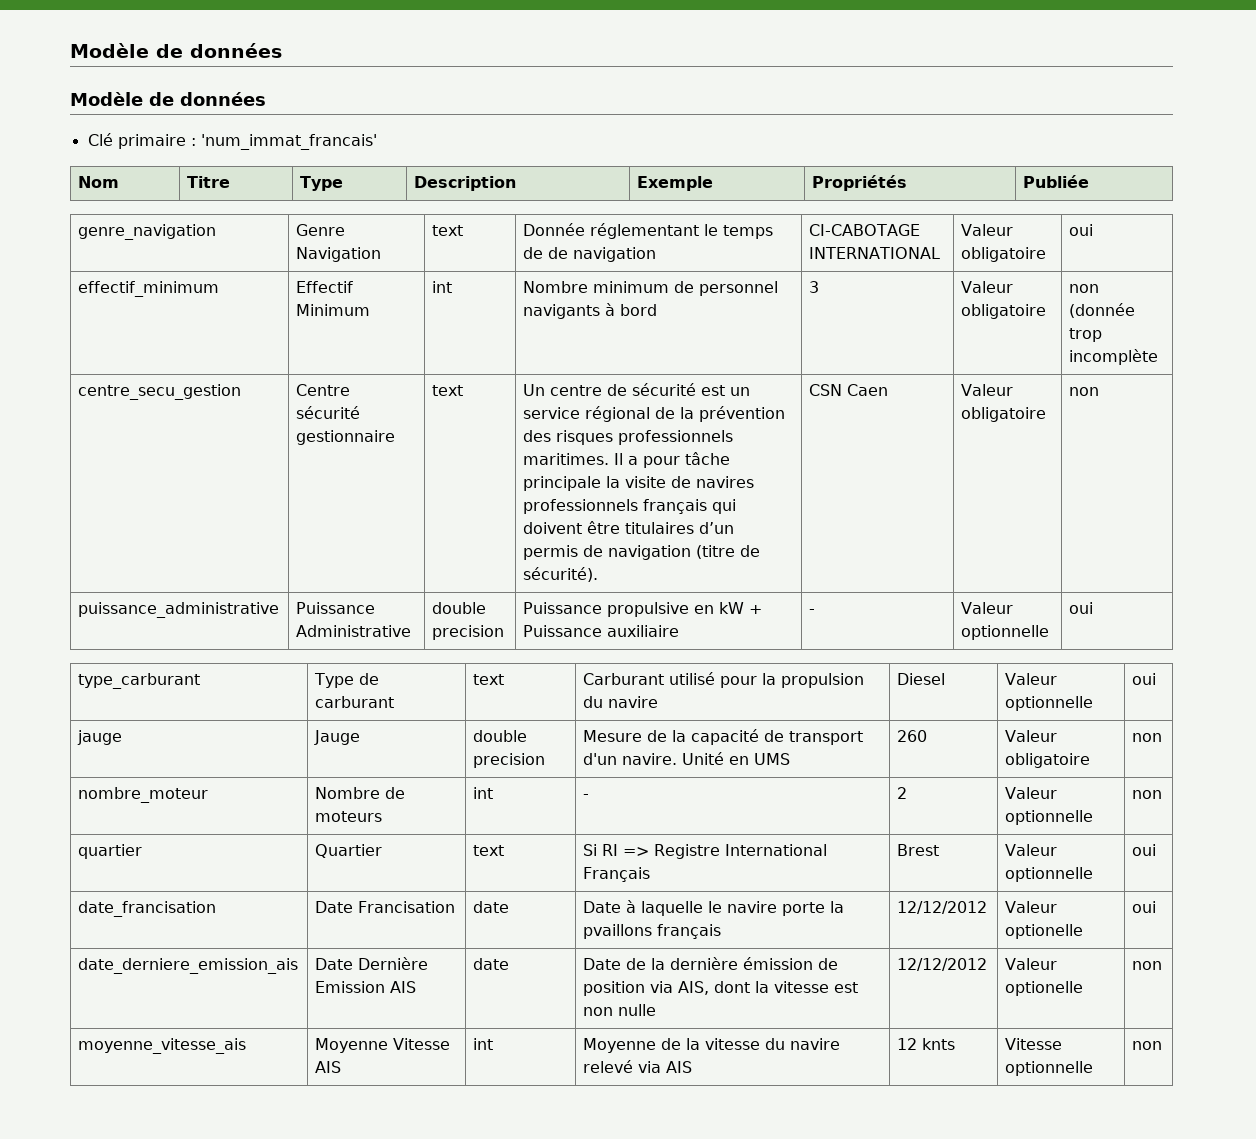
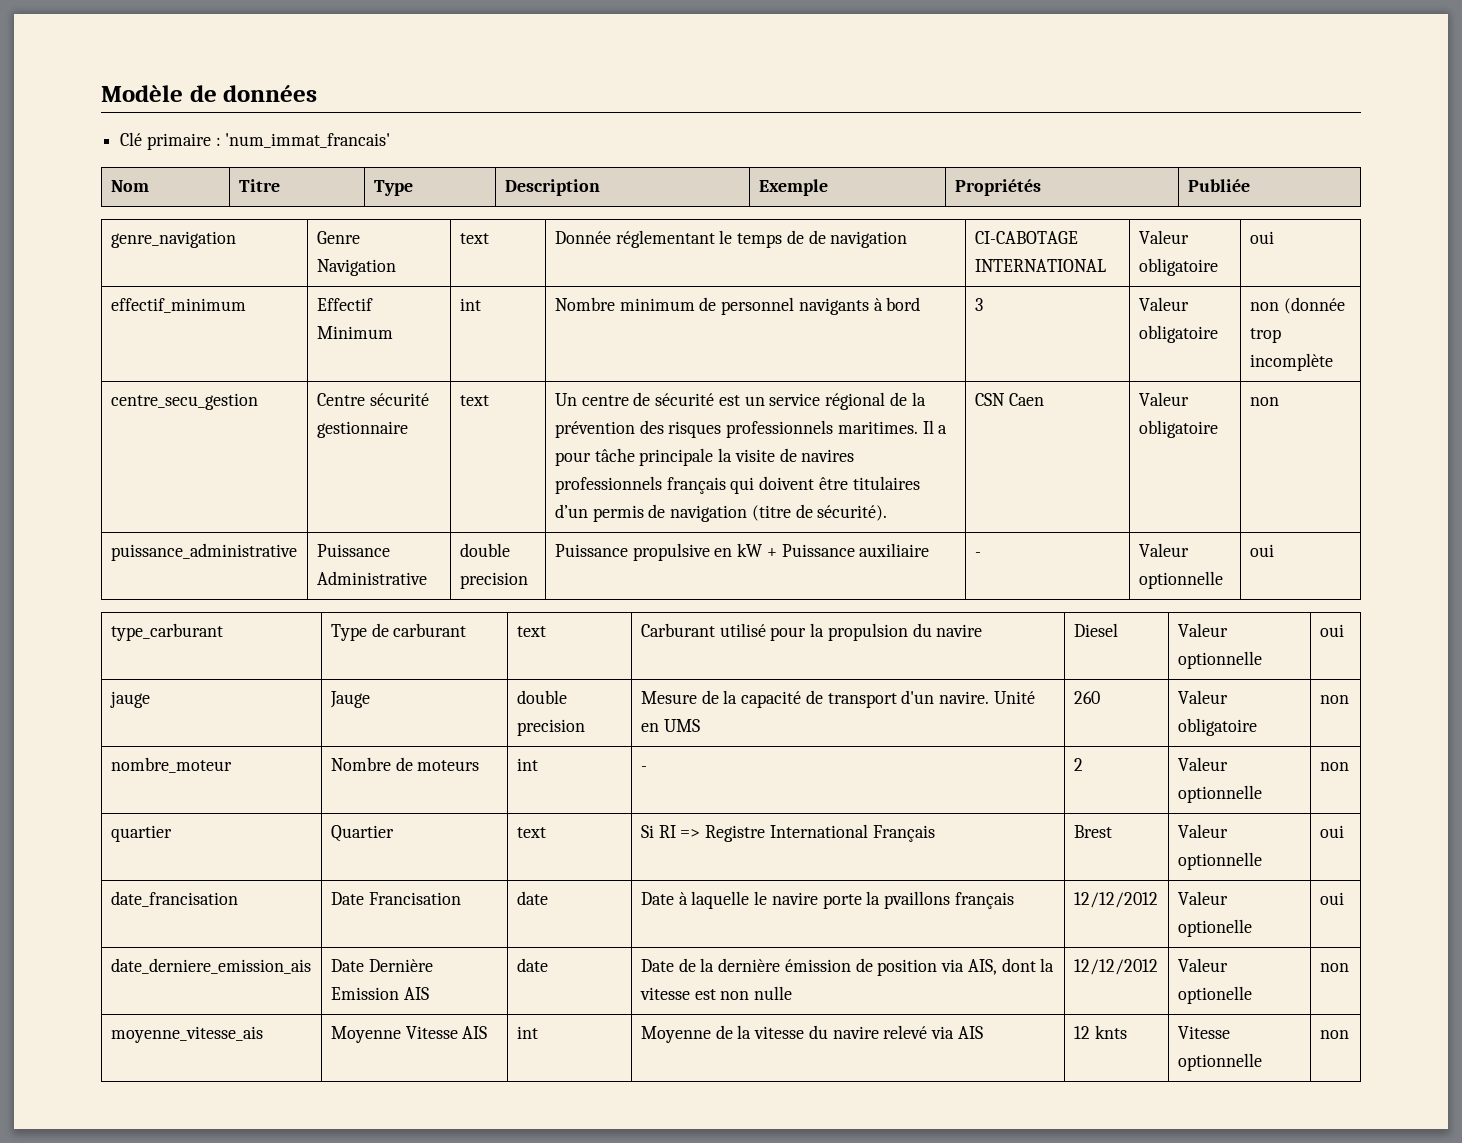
[70,43,282,58] [70,92,266,106] Modèle de données // Modèle de données -> [101,85,318,102] Modèle de données

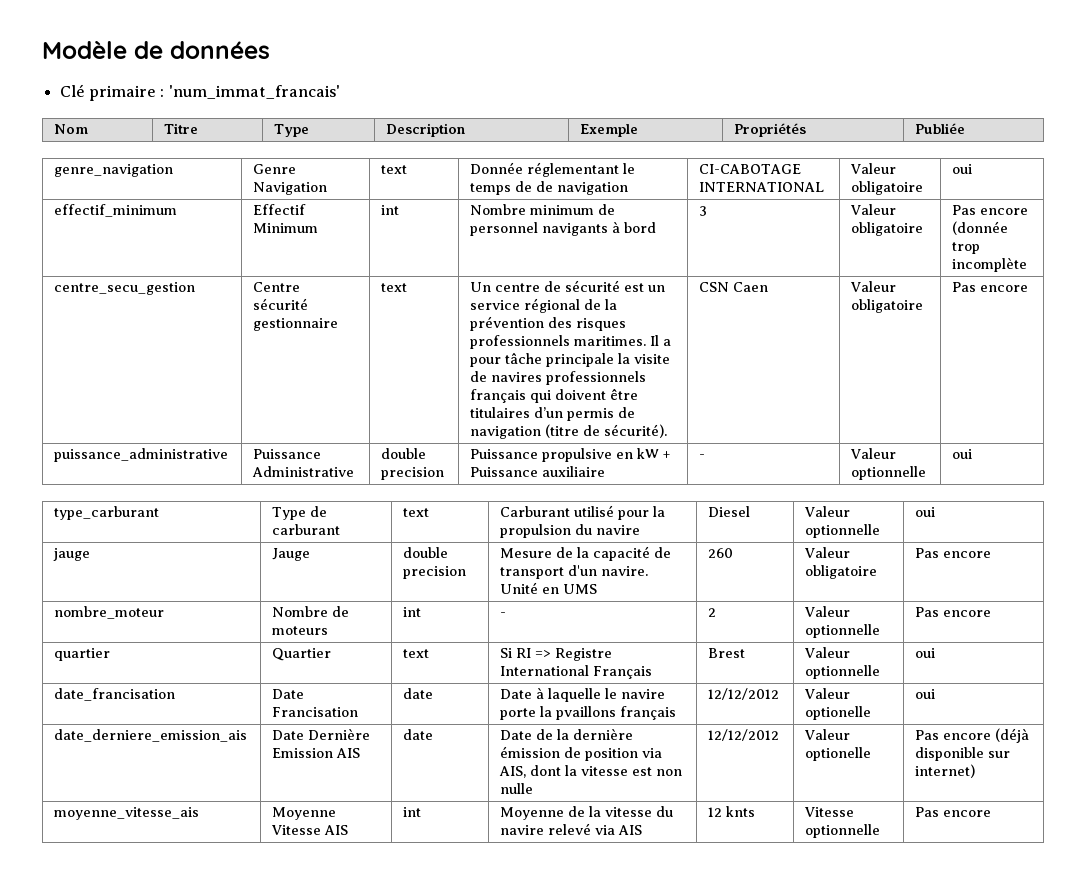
[1249,302,1279,311] non -> [952,205,1029,215] Pas encore
[1249,397,1279,406] non -> [952,282,1029,292] Pas encore
[1319,695,1349,704] non -> [915,548,992,558] Pas encore
[1319,762,1349,771] non -> [915,607,992,617] Pas encore
[1319,963,1349,972] non -> [915,728,1030,743] [915,747,1011,761] [915,764,976,778] Pas encore (déjà disponible sur internet)
[1319,1030,1349,1039] non -> [915,807,992,817] Pas encore

